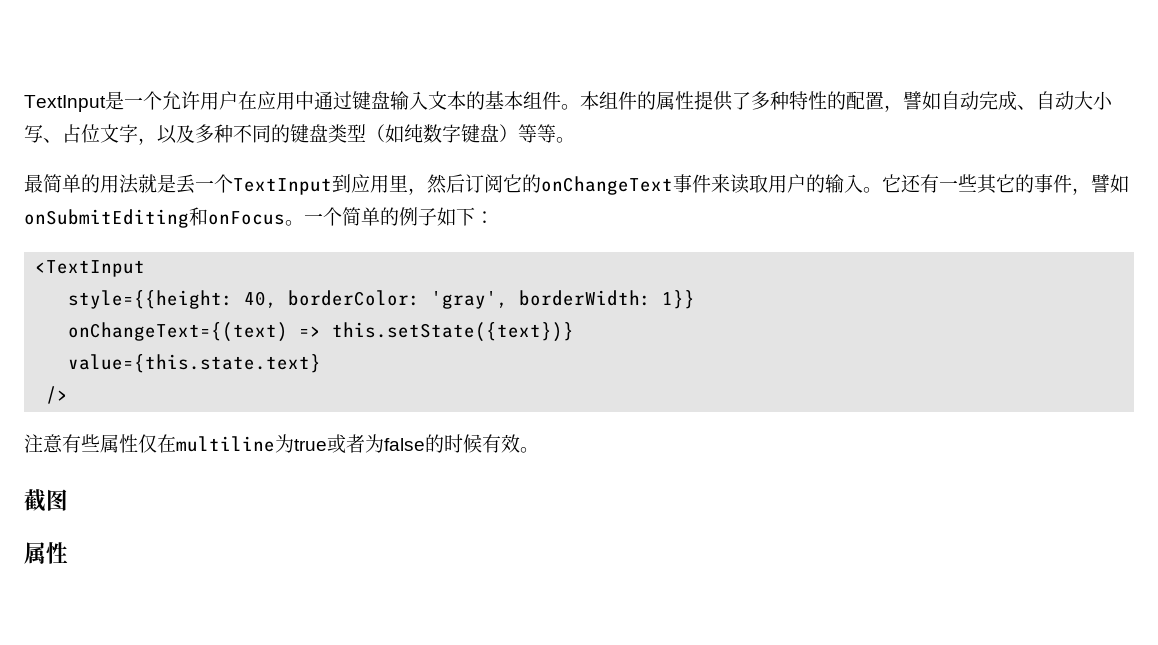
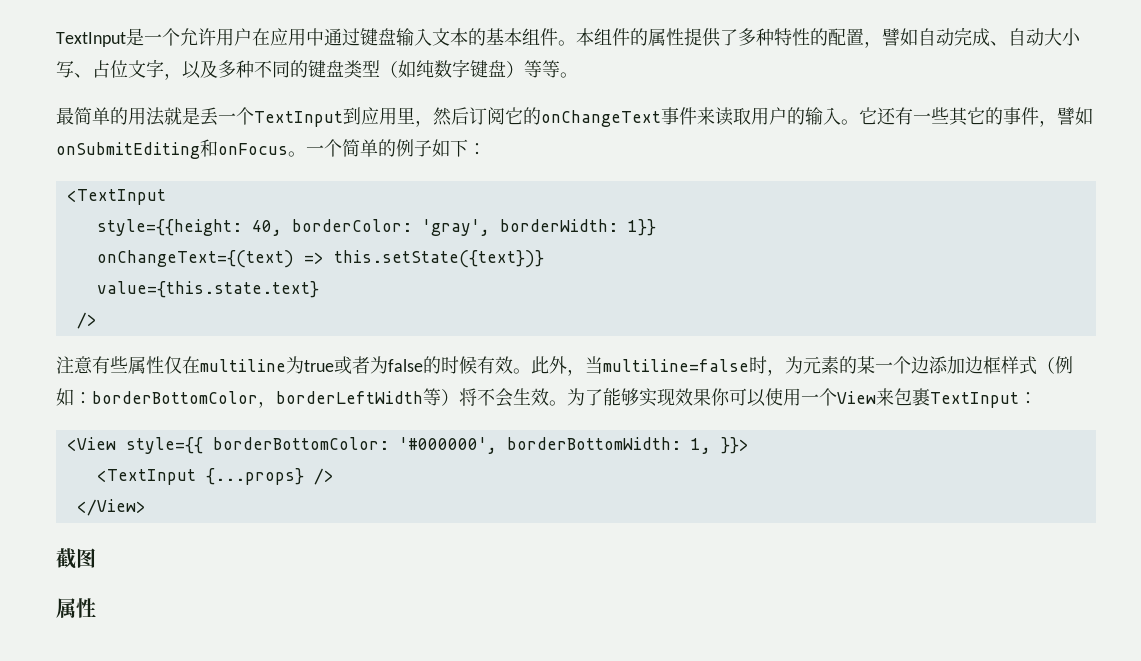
(539, 450) none -> [531,356,1073,376] [56,388,1037,408] [66,437,749,454] [96,468,334,485] [76,499,146,516] 此外，当multiline=false时，为元素的某一个边添加边框样式（例如：borderBottomColor，borderLeftWidth等）将不会生效。为了能够实现效果你可以使用一个View来包裹TextInput： // <View style={{ borderBottomColor: '#000000', borderBottomWidth: 1, }}> // <TextInput {...props} /> // </View>

